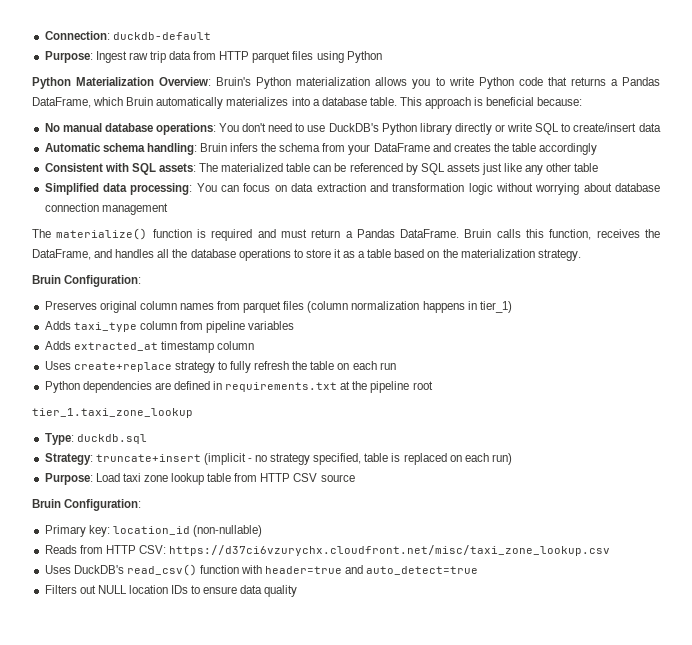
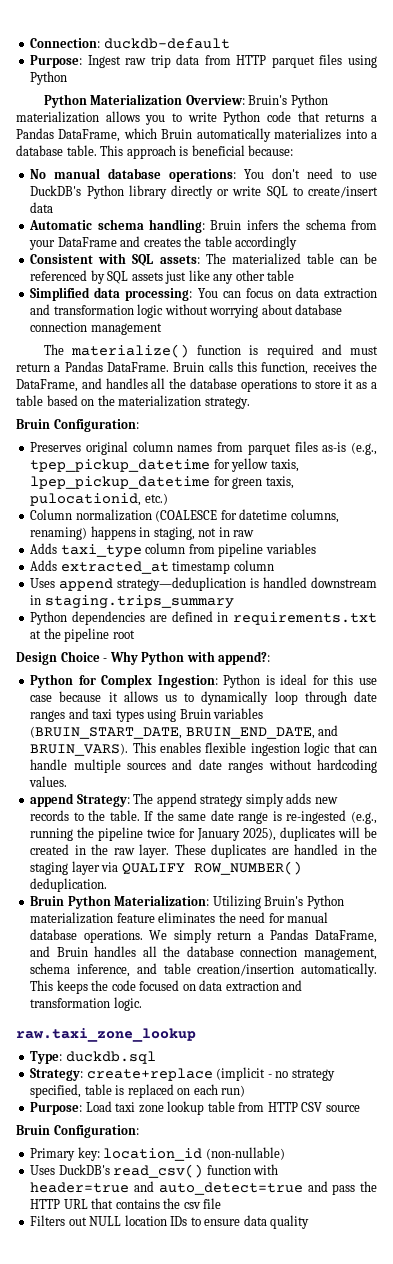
[307,301,512,313] (column normalization happens in tier_1) -> [322,442,377,455] [30,458,299,472] [30,476,294,489] [30,493,168,506] [30,509,339,523] [30,526,255,540] as-is (e.g., tpep_pickup_datetime for yellow taxis, lpep_pickup_datetime for green taxis, pulocationid, etc.) // Column normalization (COALESCE for datetime columns, renaming) happens in staging, not in raw
[73,361,396,373] create+replace strategy to fully refresh the table on each run -> [59,577,377,591] [30,595,234,609] append strategy—deduplication is handled downstream in staging.trips_summary
[32,408,193,418] tier_1.taxi_zone_lookup -> [16,651,271,665] [30,674,377,688] [30,691,377,705] [30,708,264,722] [30,725,339,739] [30,742,377,756] [30,759,377,773] [29,776,68,787] [30,793,338,807] [30,810,377,824] [30,827,378,841] [30,844,377,858] [30,861,302,875] [30,878,108,892] [30,895,344,909] [30,912,329,924] [30,929,378,943] [30,946,377,960] [30,963,377,977] [30,980,303,994] [30,997,142,1011] [16,1028,196,1042] Design Choice - Why Python with append?: // Python for Complex Ingestion: Python is ideal for this use case because it allows us to dynamically loop through date ranges and taxi types using Bruin variables (BRUIN_START_DATE, BRUIN_END_DATE, and BRUIN_VARS). This enables flexible ingestion logic that can handle multiple sources and date ranges without hardcoding values. // append Strategy: The append strategy simply adds new records to the table. If the same date range is re-ingested (e.g., running the pipeline twice for January 2025), duplicates will be created in the raw layer. These duplicates are handled in the staging layer via QUALIFY ROW_NUMBER() deduplication. // Bruin Python Materialization: Utilizing Bruin's Python materialization feature eliminates the need for manual database operations. We simply return a Pandas DataFrame, and Bruin handles all the database connection management, schema inference, and table creation/insertion automatically. This keeps the code focused on data extraction and transformation logic. // raw.taxi_zone_lookup
[95,454,201,462] truncate+insert -> [86,1068,213,1081] create+replace
[44,545,611,556] // Reads from HTTP CSV: https://d37ci6vzurychx.cloudfront.net/misc/taxi_zone_lookup.csv -> (285, 1153) none
(479, 570) none -> [307,1181,377,1195] [30,1198,222,1209] and pass the HTTP URL that contains the csv file

